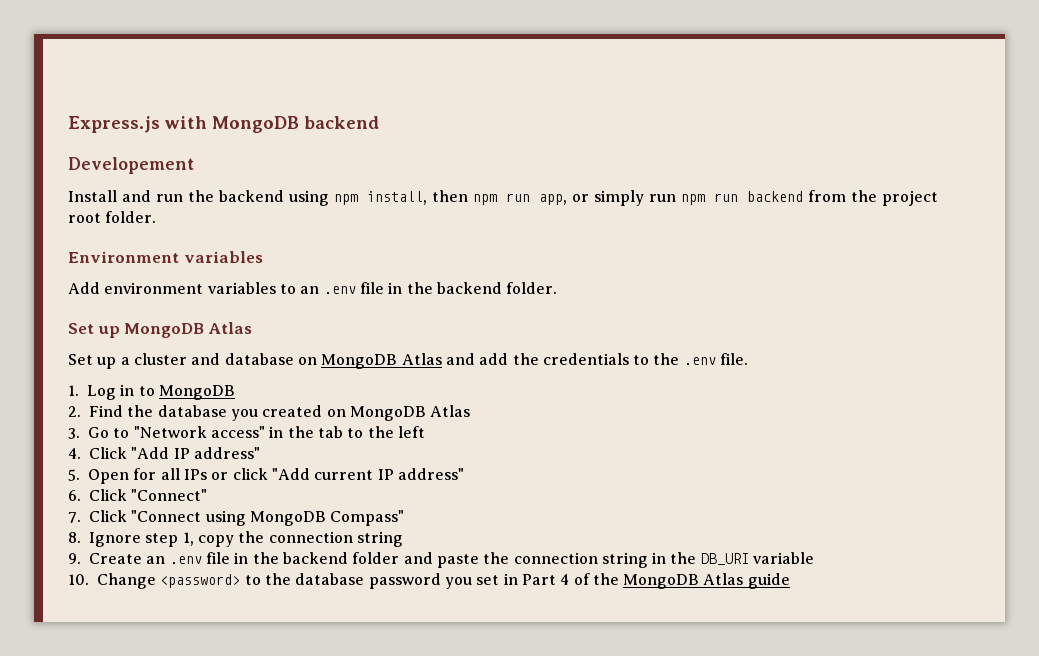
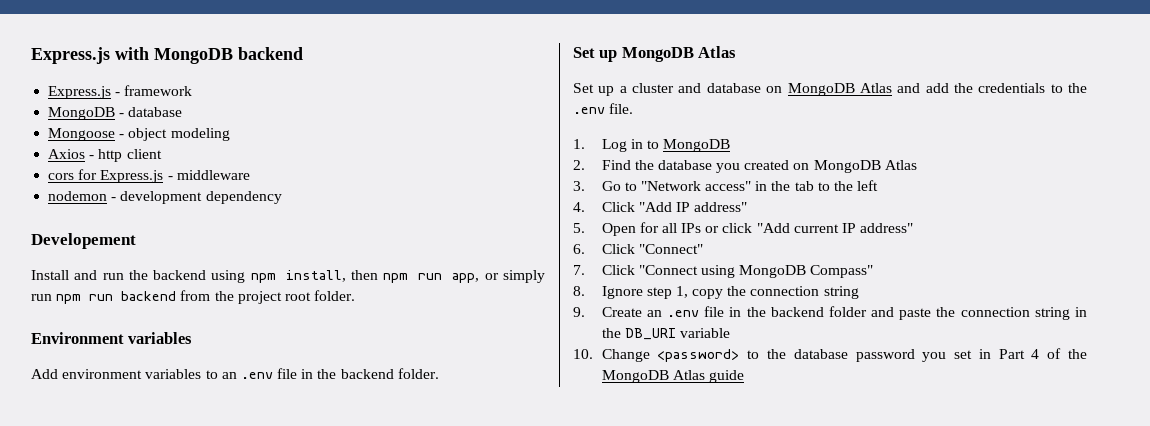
(379, 122) none -> [48,85,193,99] [48,107,183,120] [48,128,230,141] [48,149,162,162] [48,169,250,183] [48,191,282,204] // Express.js - framework // MongoDB - database // Mongoose - object modeling // Axios - http client // cors for Express.js - middleware // nodemon - development dependency

